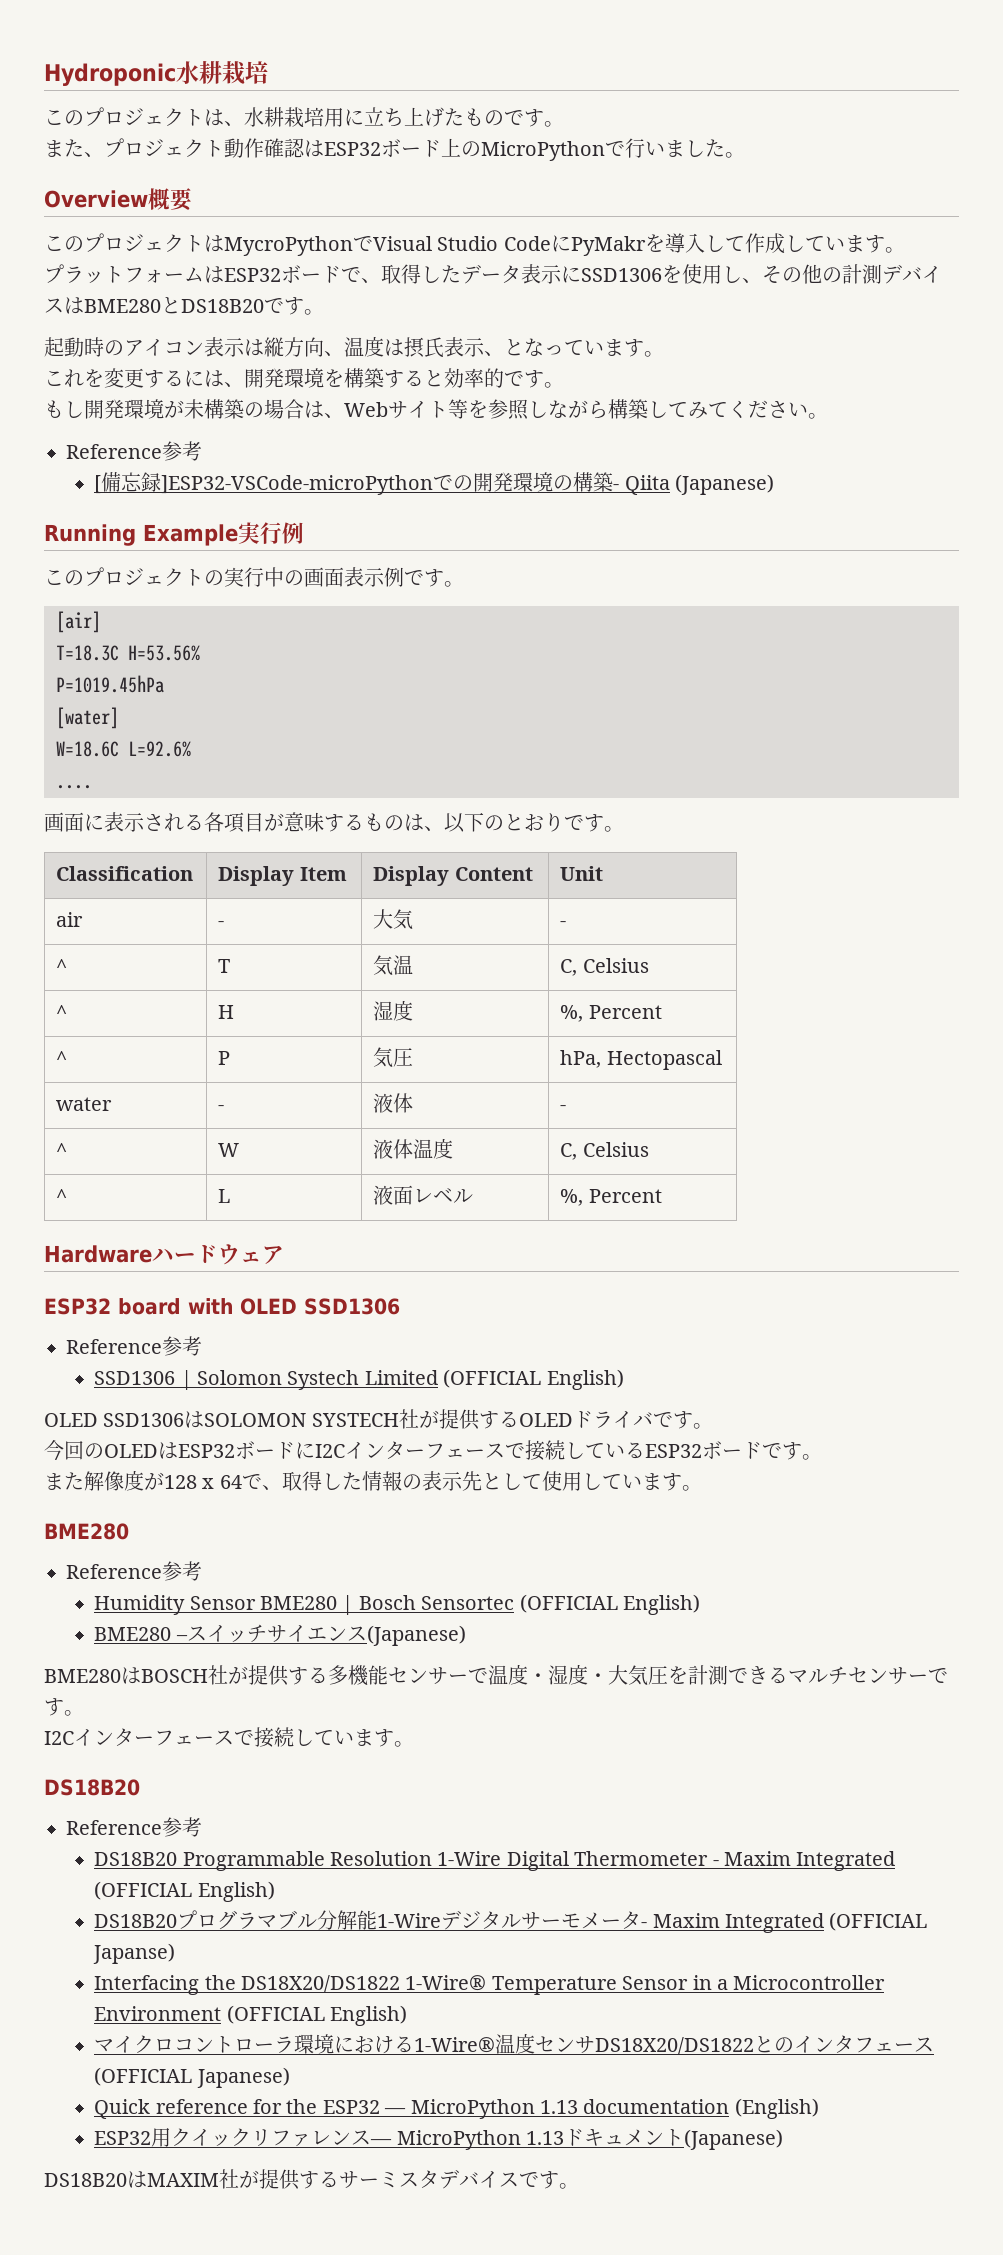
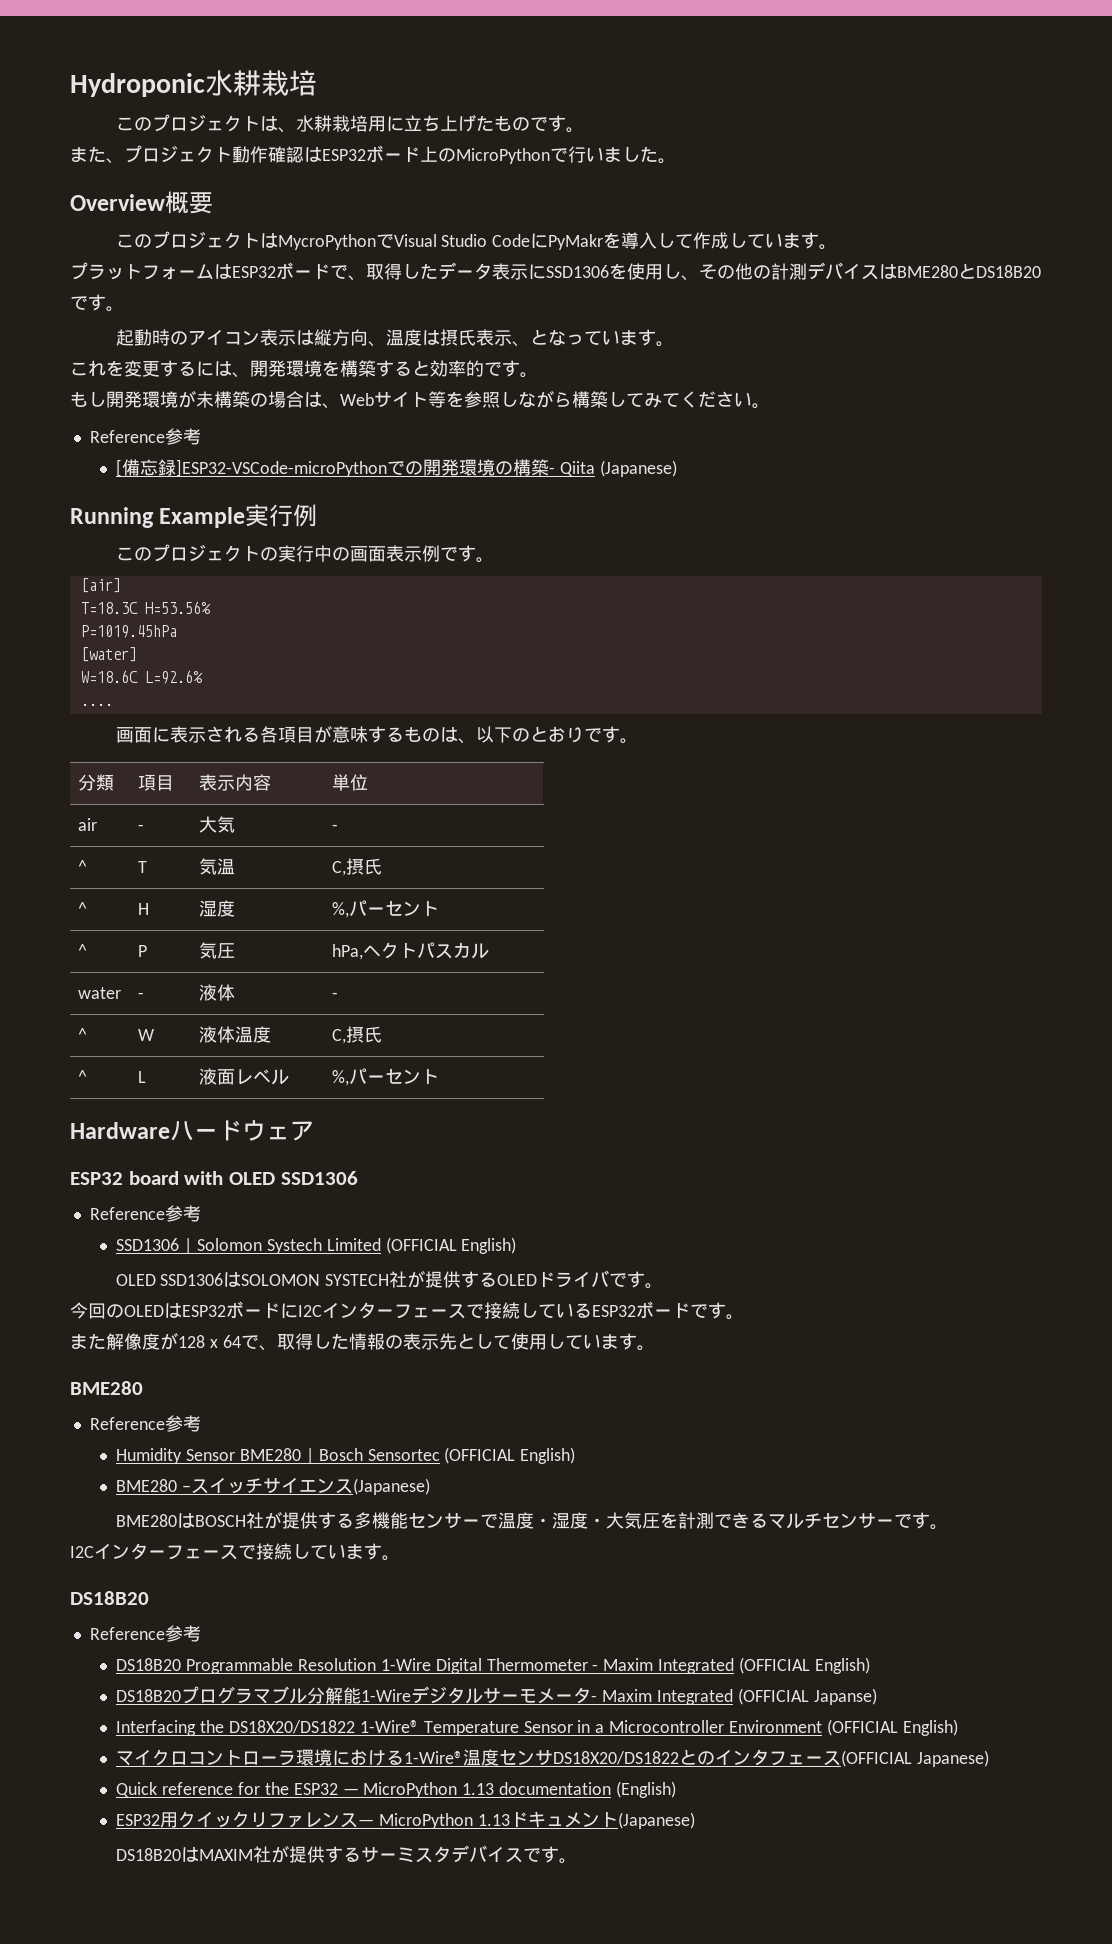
[56,866,194,881] [218,866,347,886] [373,866,533,886] [560,866,604,881] Classification | Display Item | Display Content | Unit -> [78,774,115,791] [138,774,175,791] [199,774,272,791] [332,774,369,791] 分類 | 項目 | 表示内容 | 単位
[582,958,649,973] Celsius -> [346,858,383,875] 摂氏
[588,1005,662,1019] Percent -> [349,900,440,917] パーセント
[606,1050,722,1070] Hectopascal -> [363,942,490,959] ヘクトパスカル
[582,1142,649,1157] Celsius -> [346,1026,383,1043] 摂氏
[588,1189,662,1203] Percent -> [349,1068,440,1085] パーセント

